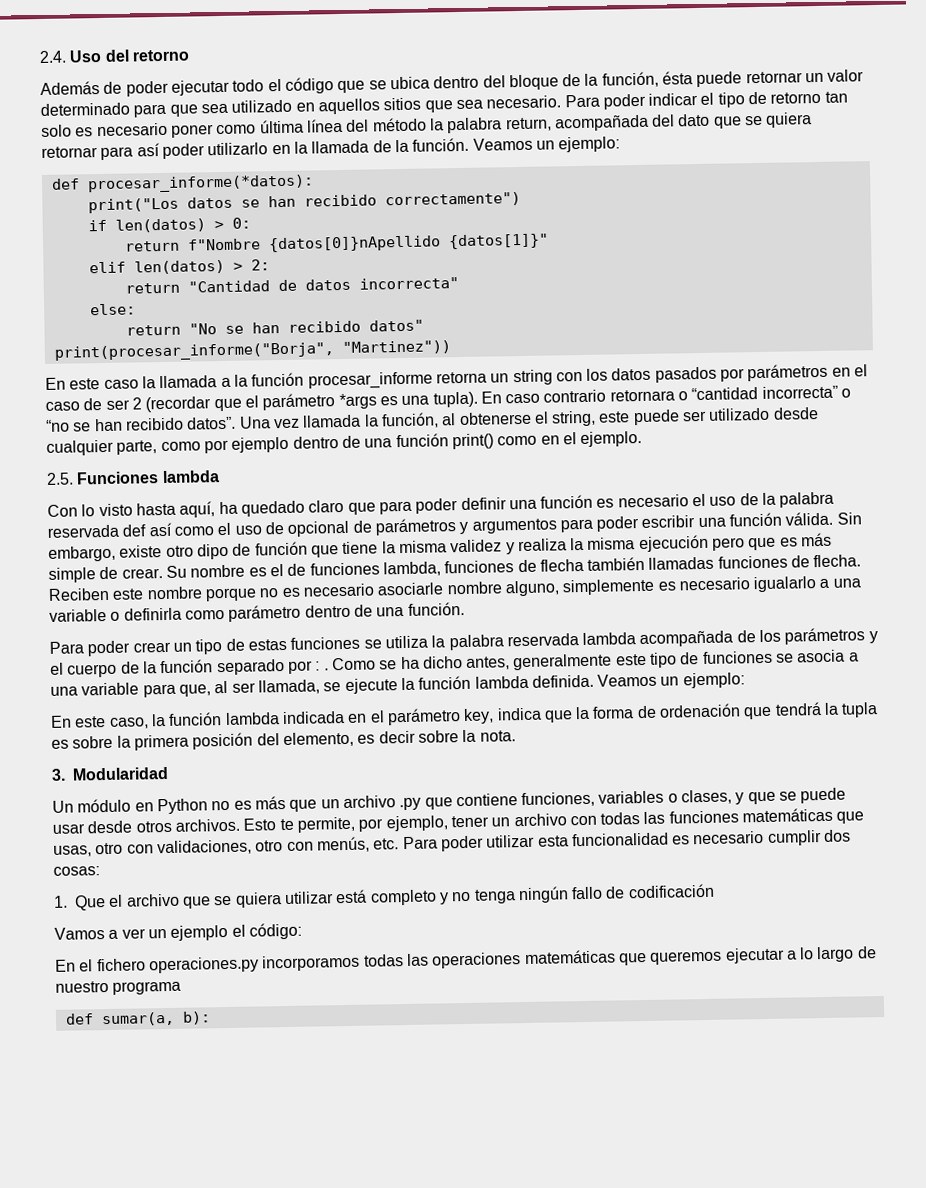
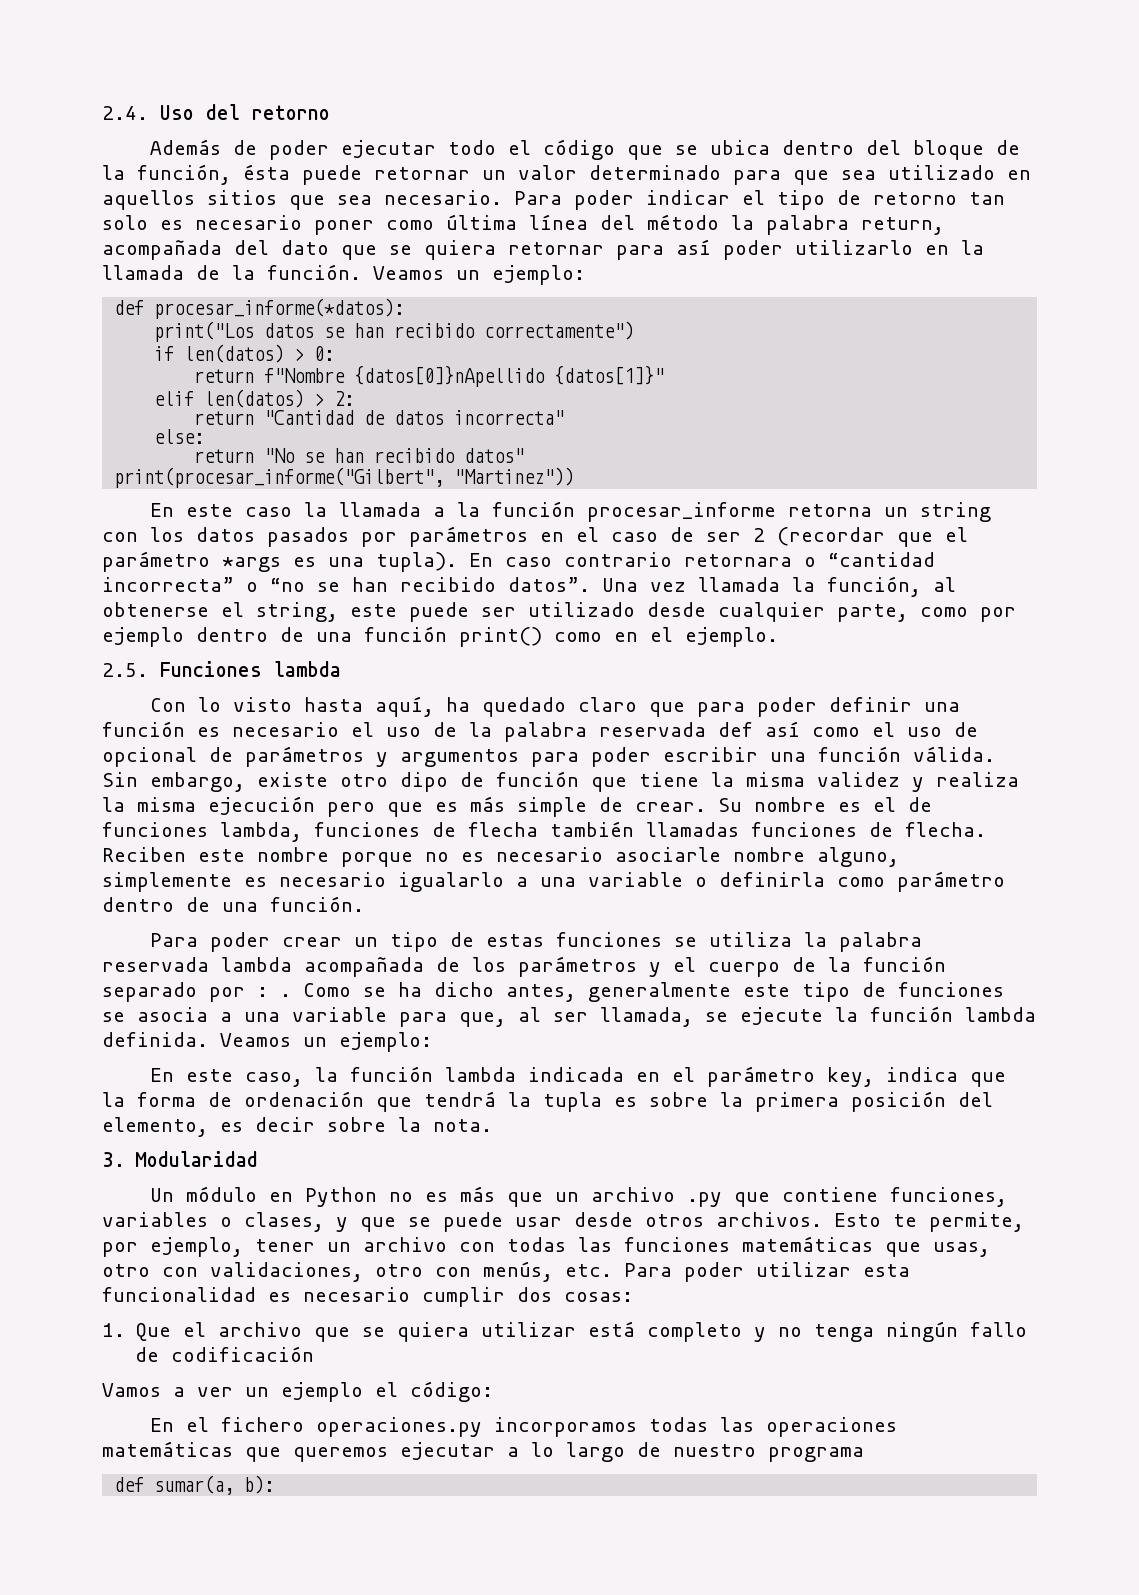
[53,342,335,362] print(procesar_informe("Borja", -> [114,467,445,488] print(procesar_informe("Gilbert",

